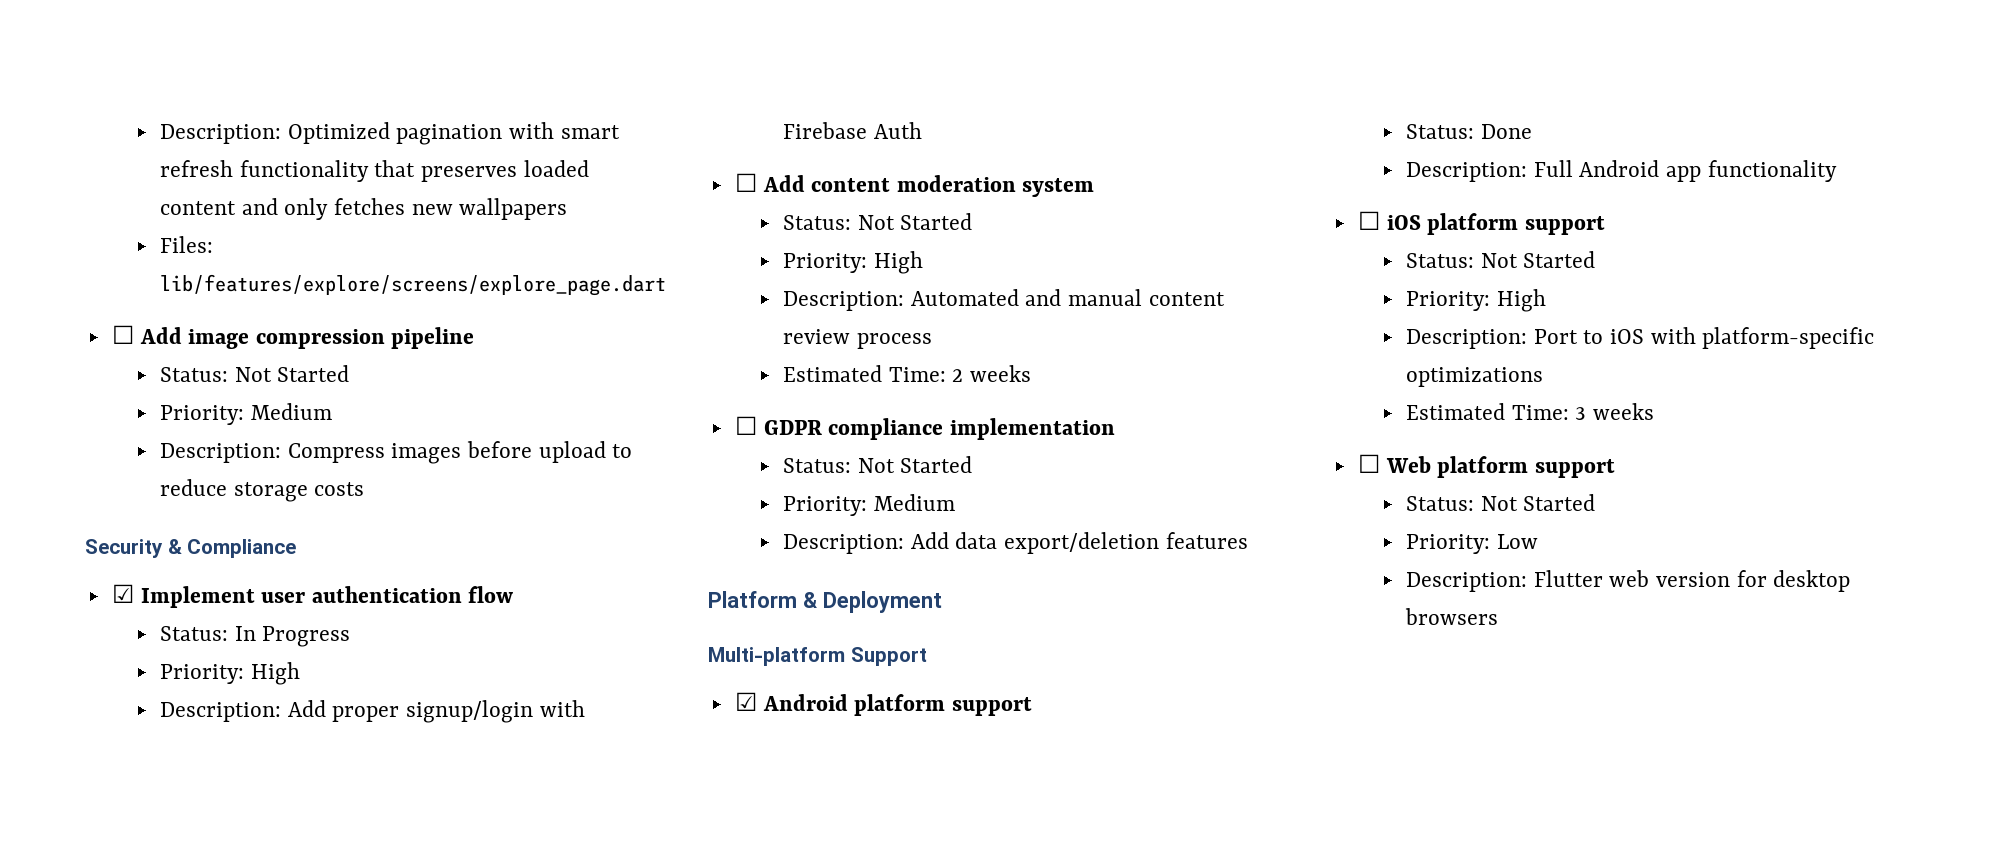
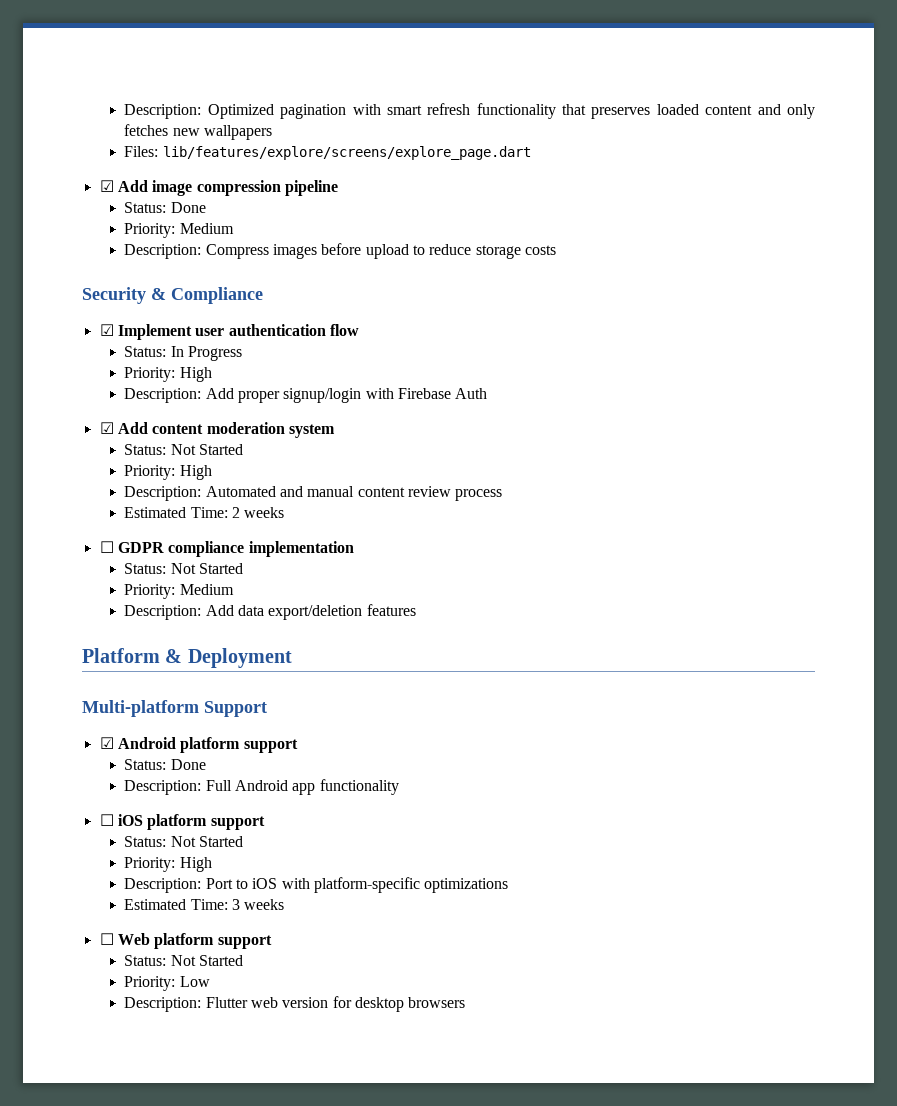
[111,325,134,344] ☐ -> [99,180,114,192] ☑
[234,365,350,382] Not Started -> [170,202,206,213] Done
[734,173,757,192] ☐ -> [99,422,114,434] ☑

